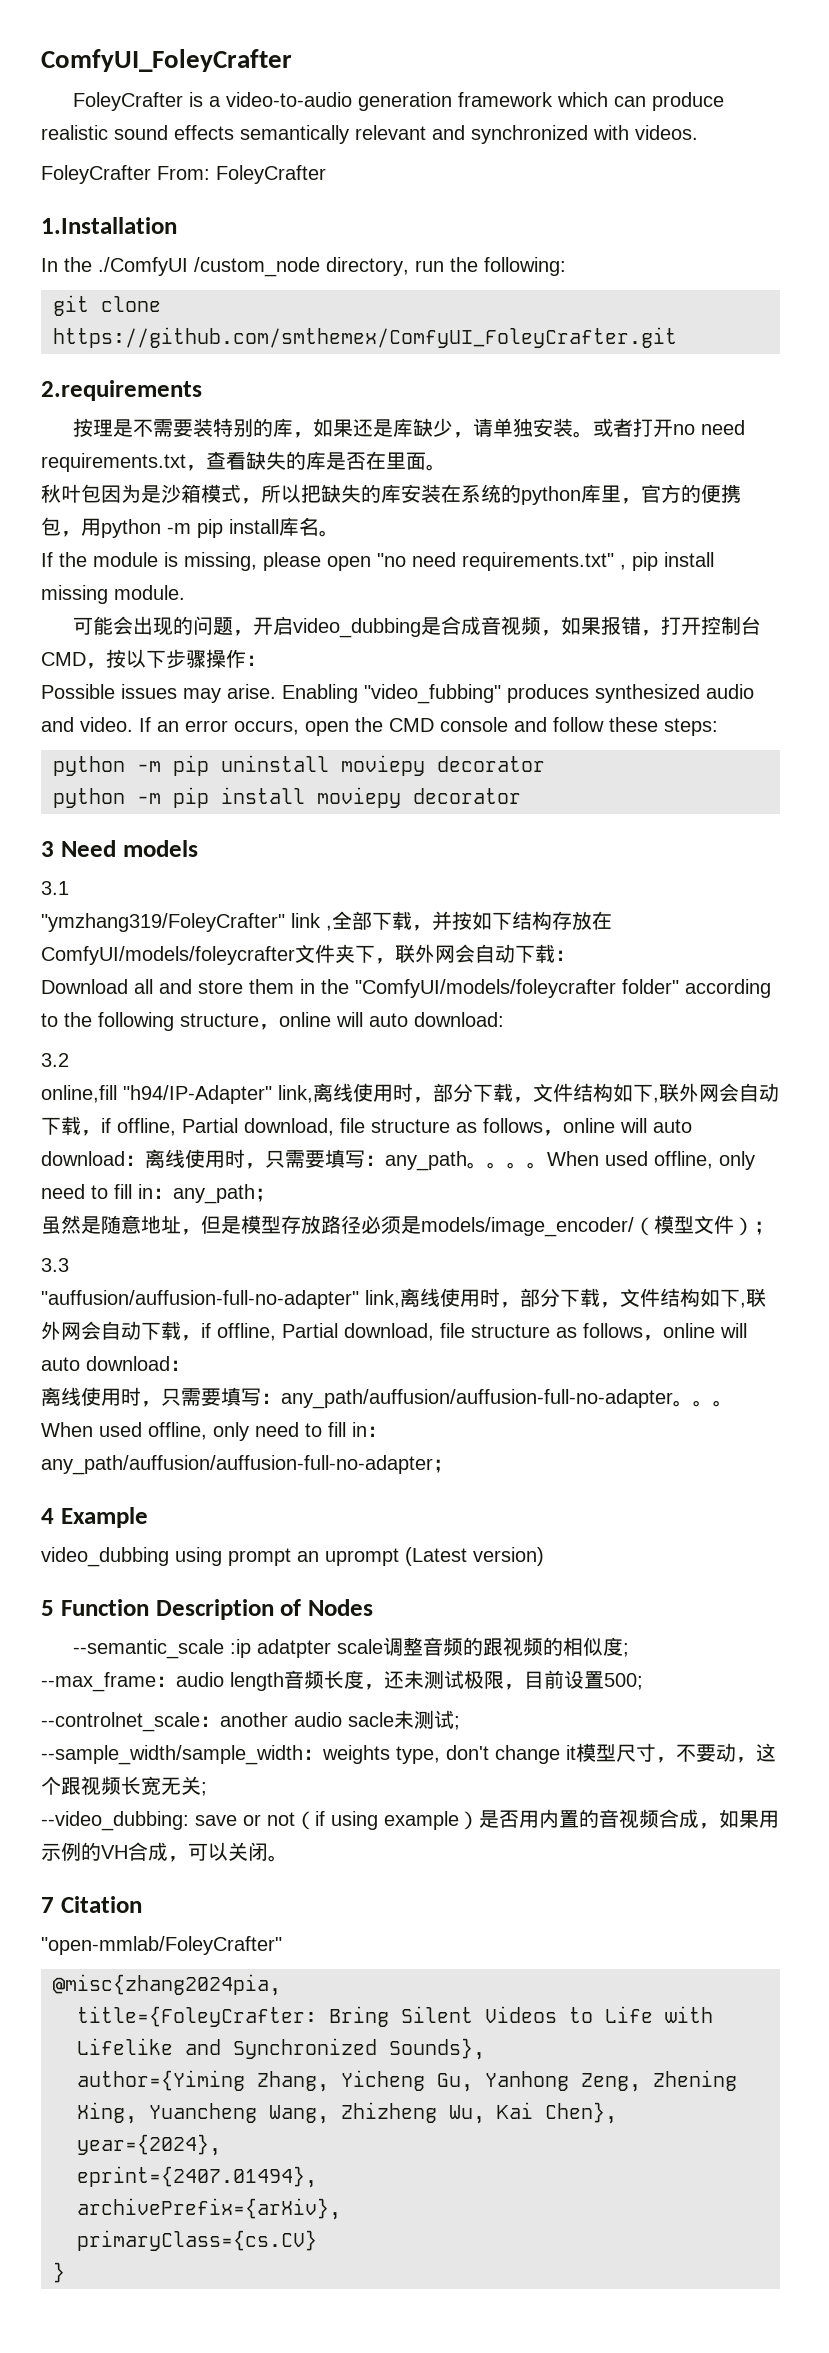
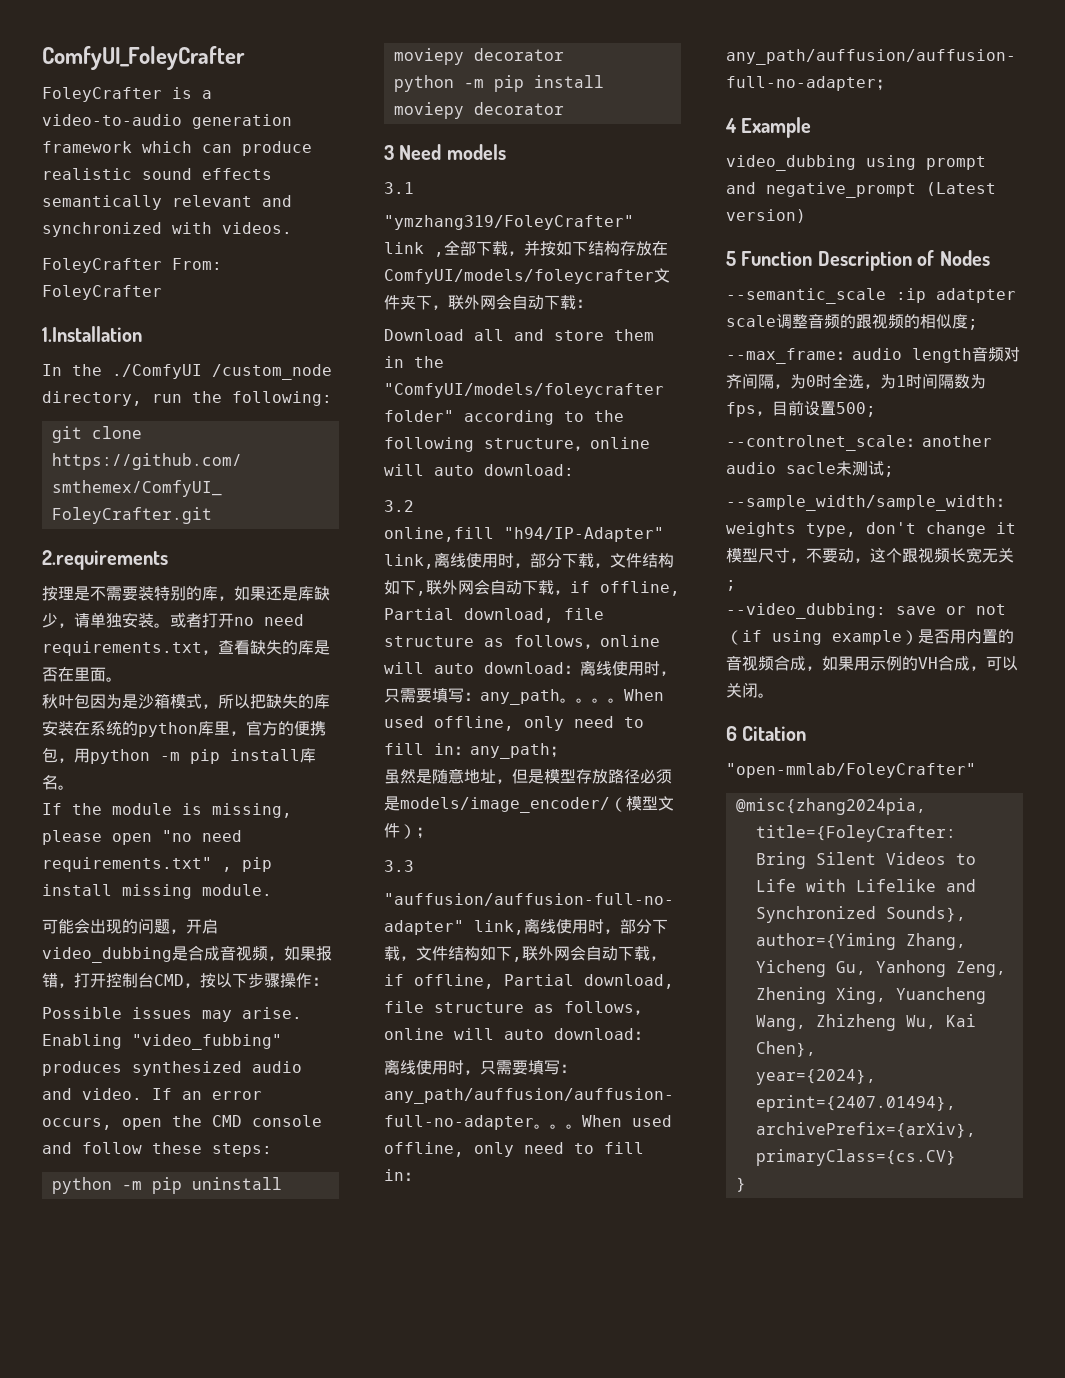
[297,1548,399,1566] an uprompt -> [726,182,916,198] and negative_prompt
[324,1670,504,1690] 长度，还未测试极限 -> [1004,347,1020,362] [726,373,986,389] [726,402,756,417] 对齐间隔，为0时全选，为1时间隔数为fps
[41,1897,54,1913] 7 -> [726,726,737,741] 6

